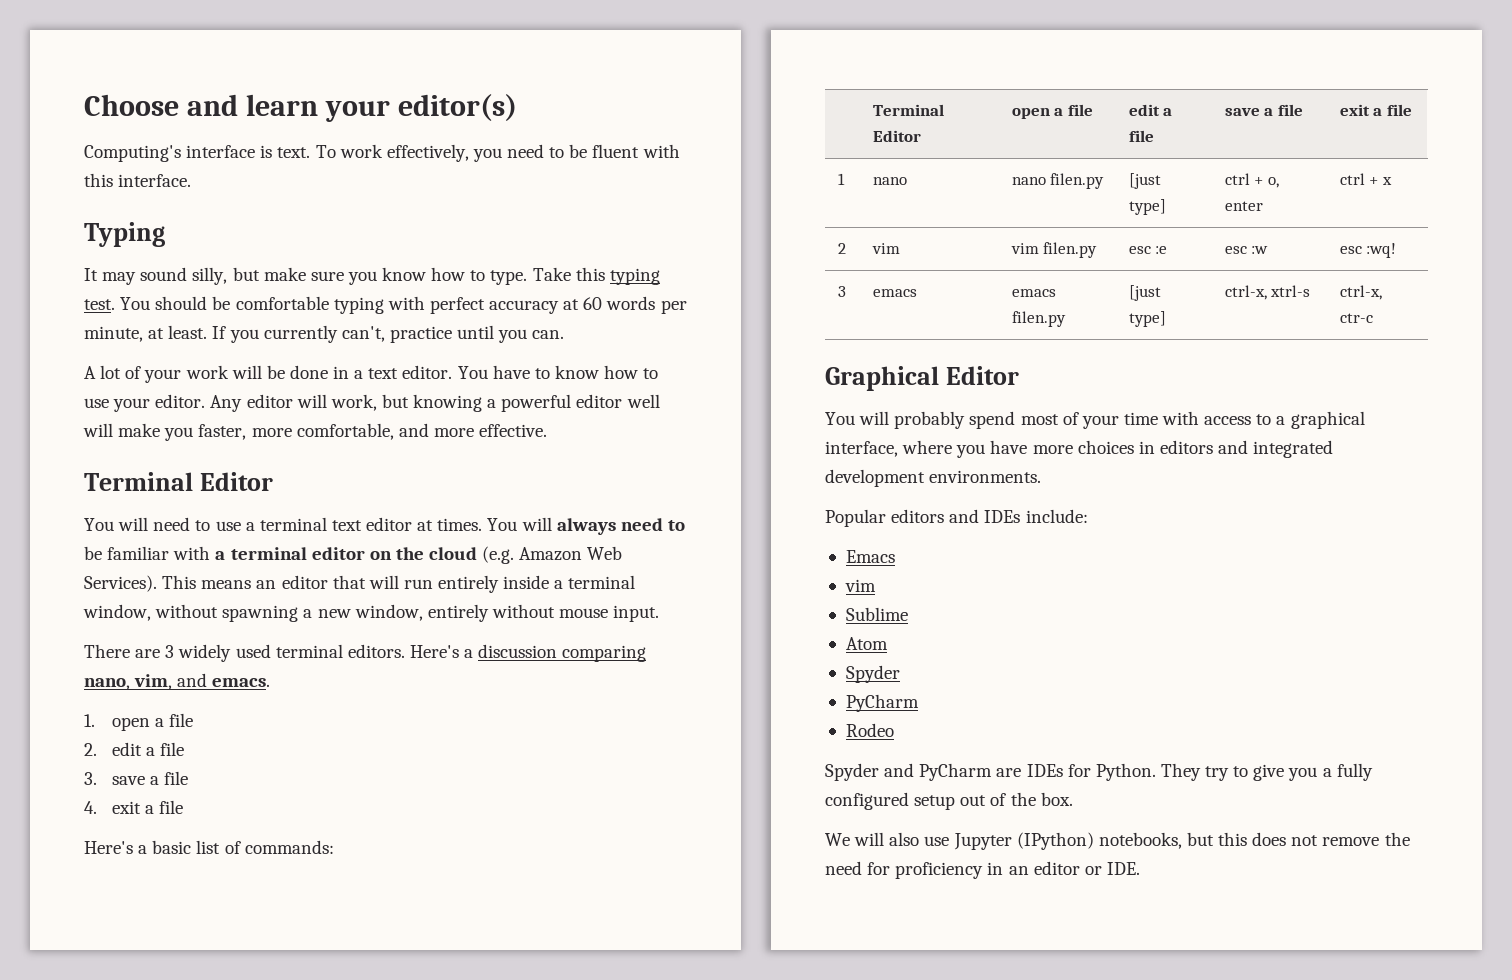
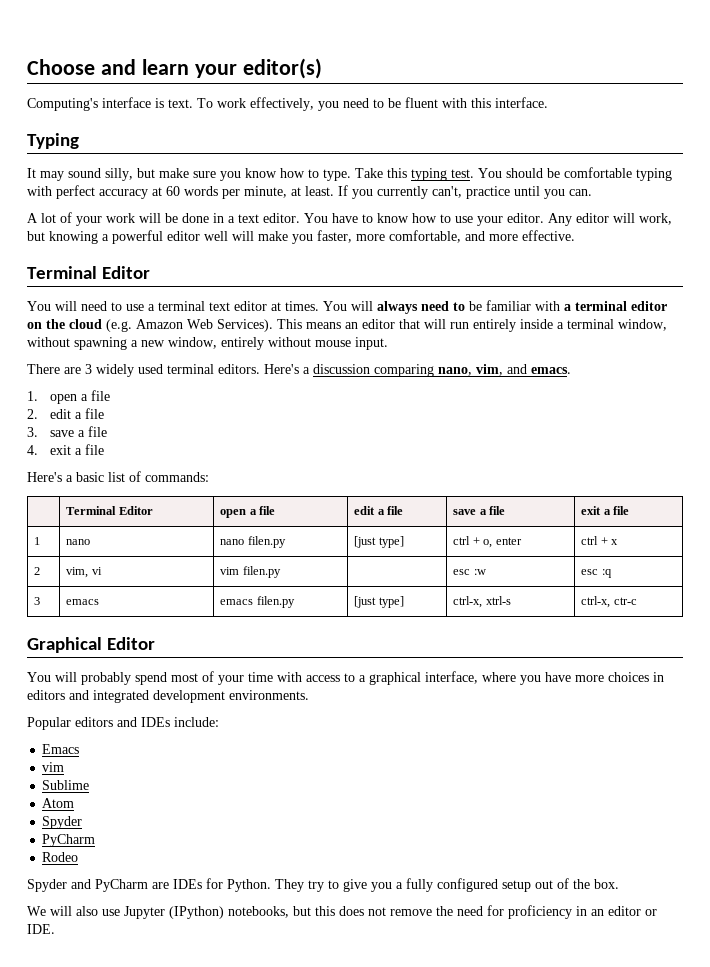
[871,243,900,254] vim -> [66,567,102,578] vim, vi
[1128,246,1168,254] esc :e -> (281, 572) none
[1366,243,1397,258] :wq! -> [601,569,612,578] :q

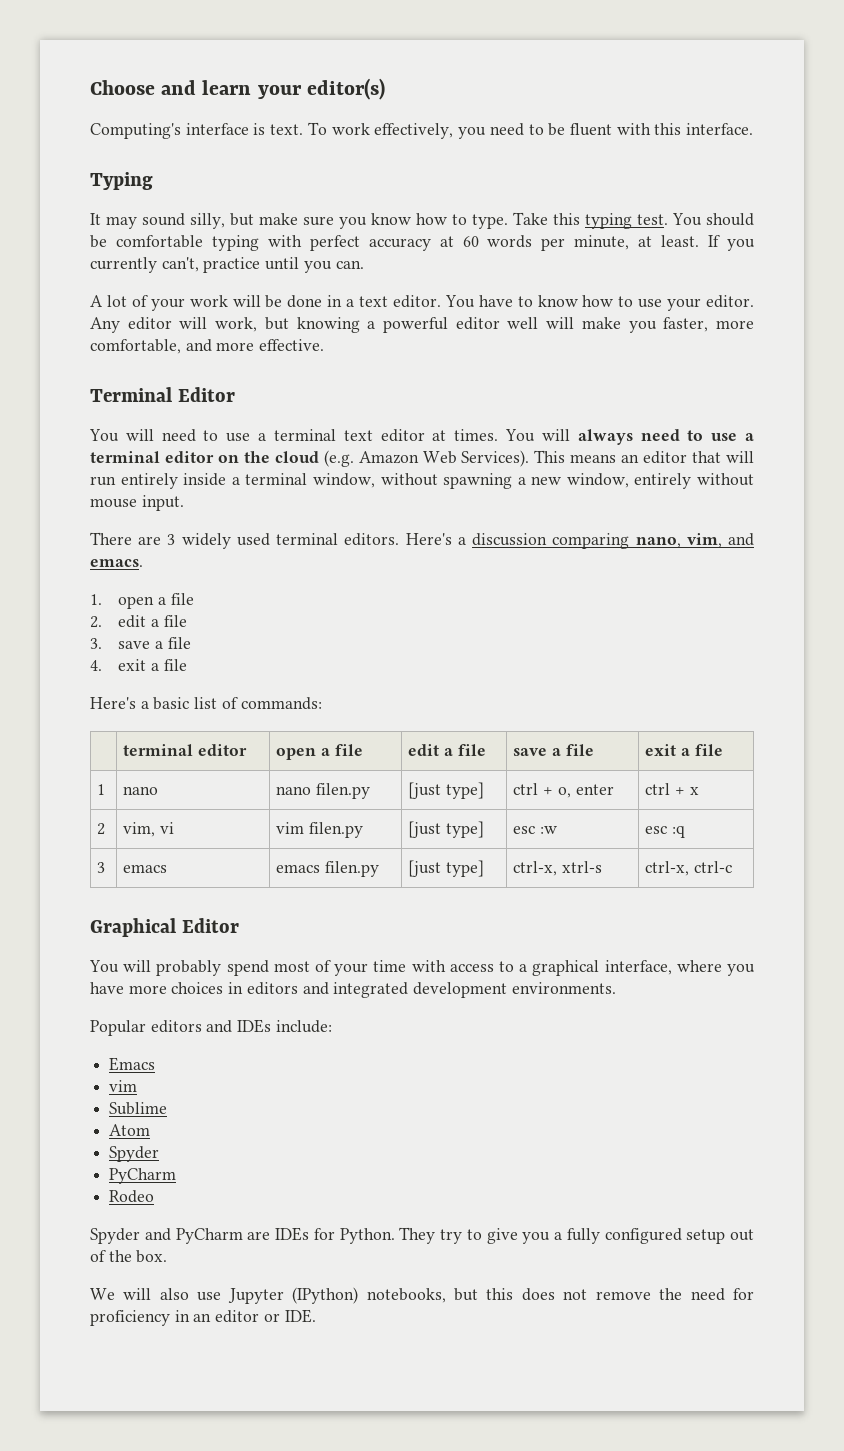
[469,300,560,311] be familiar with -> [711,433,738,441] use
[66,506,153,515] Terminal Editor -> [123,744,248,756] terminal editor
(281, 572) none -> [408,821,485,838] [just type]
[613,597,637,605] ctr-c -> [694,861,733,873] ctrl-c

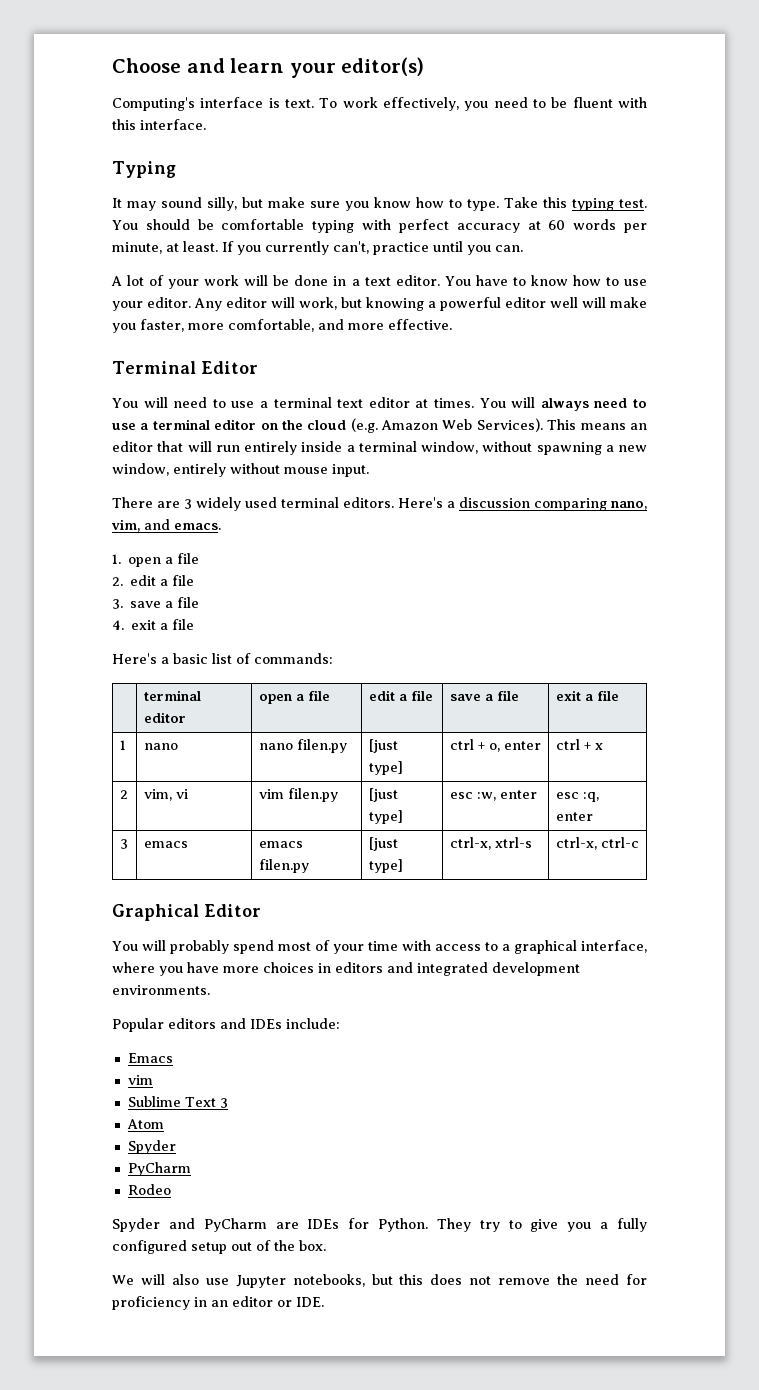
[540,826,558,834] [645,825,686,838] :w | esc :q -> [476,790,537,801] [555,792,599,802] [555,812,593,821] :w, enter | esc :q, enter
(168, 1108) none -> [184,1097,228,1108] Text 3
[292,1287,359,1304] (IPython) -> (286, 1281) none

